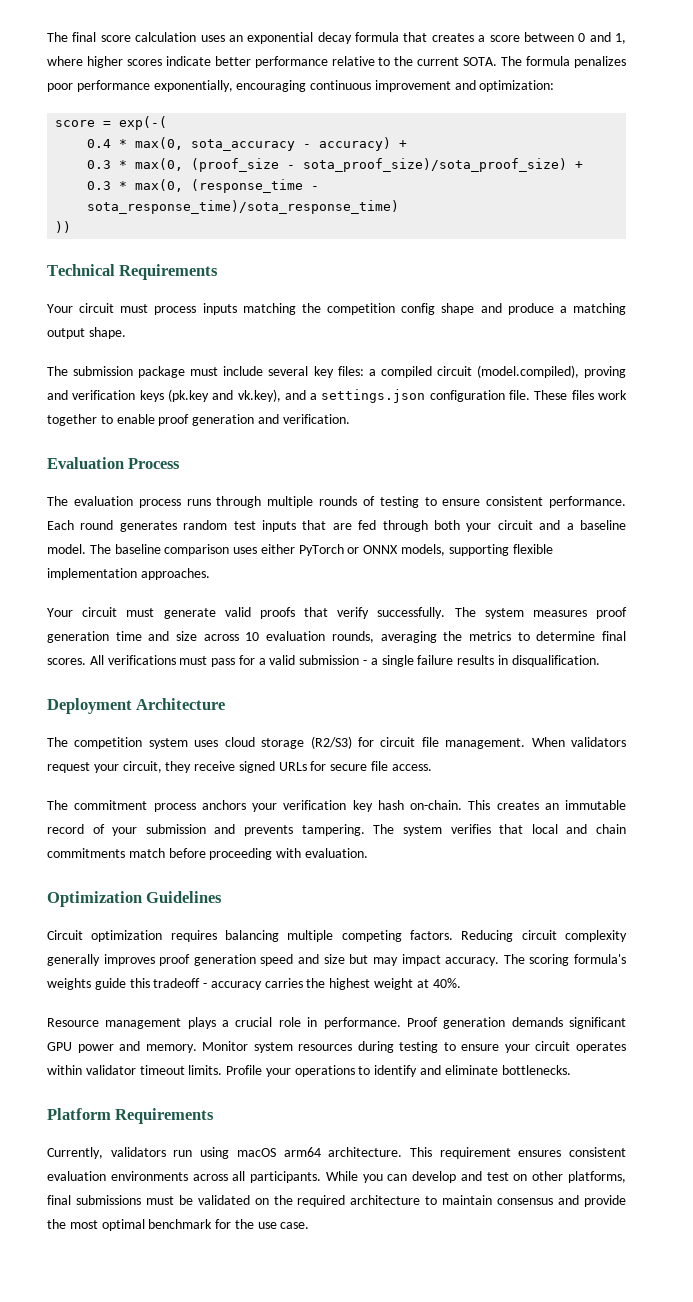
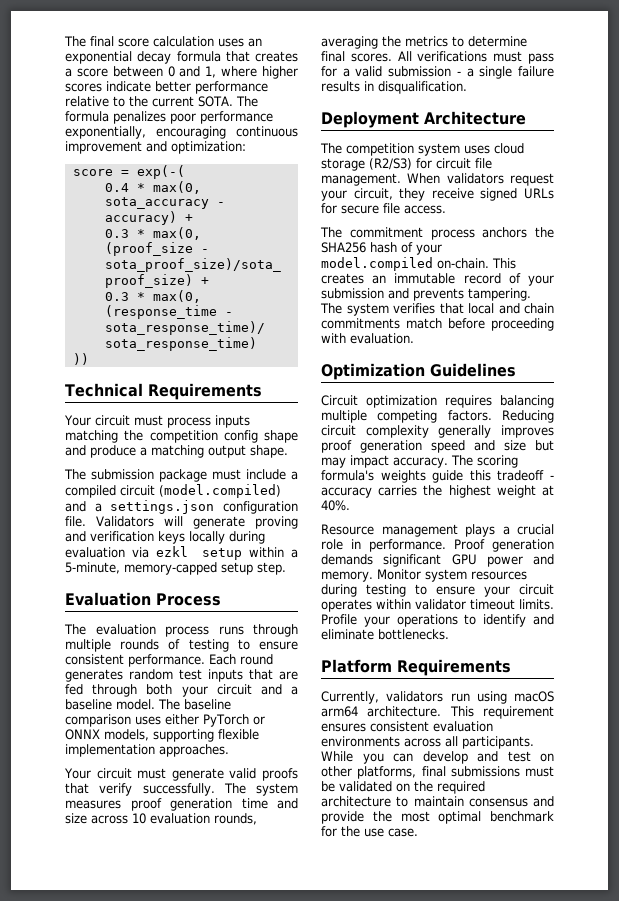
[268,365,626,378] [47,389,281,402] several key files: a compiled circuit (model.compiled), proving and verification keys (pk.key and vk.key), -> [291,471,298,480] [65,484,281,498] a compiled circuit (model.compiled)
[534,390,627,400] [47,414,350,426] These files work together to enable proof generation and verification. -> [96,516,298,529] [65,531,265,544] [65,546,298,560] [65,562,286,575] Validators will generate proving and verification keys locally during evaluation via ezkl setup within a 5-minute, memory-capped setup step.
[252,800,404,812] your verification key hash -> [535,227,554,238] [321,242,442,255] [321,257,433,271] the SHA256 hash of your model.compiled

